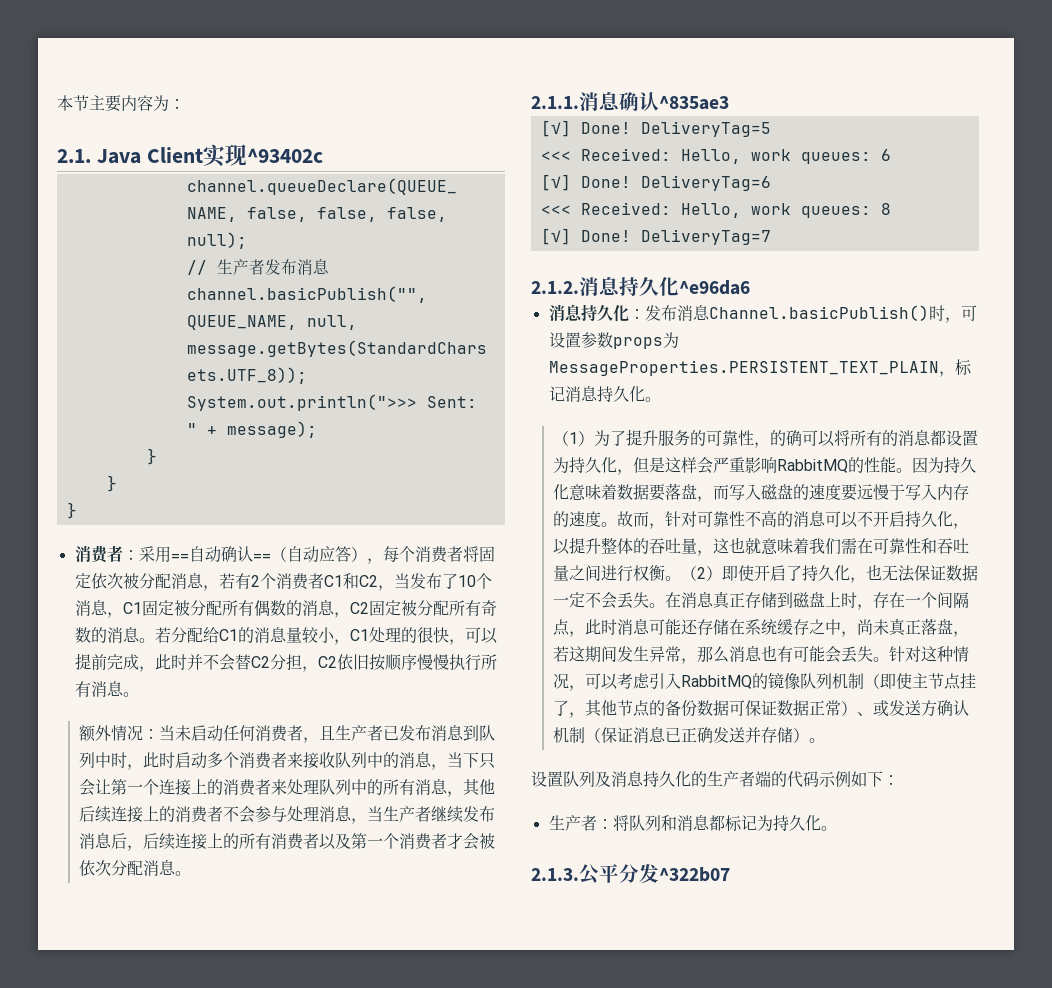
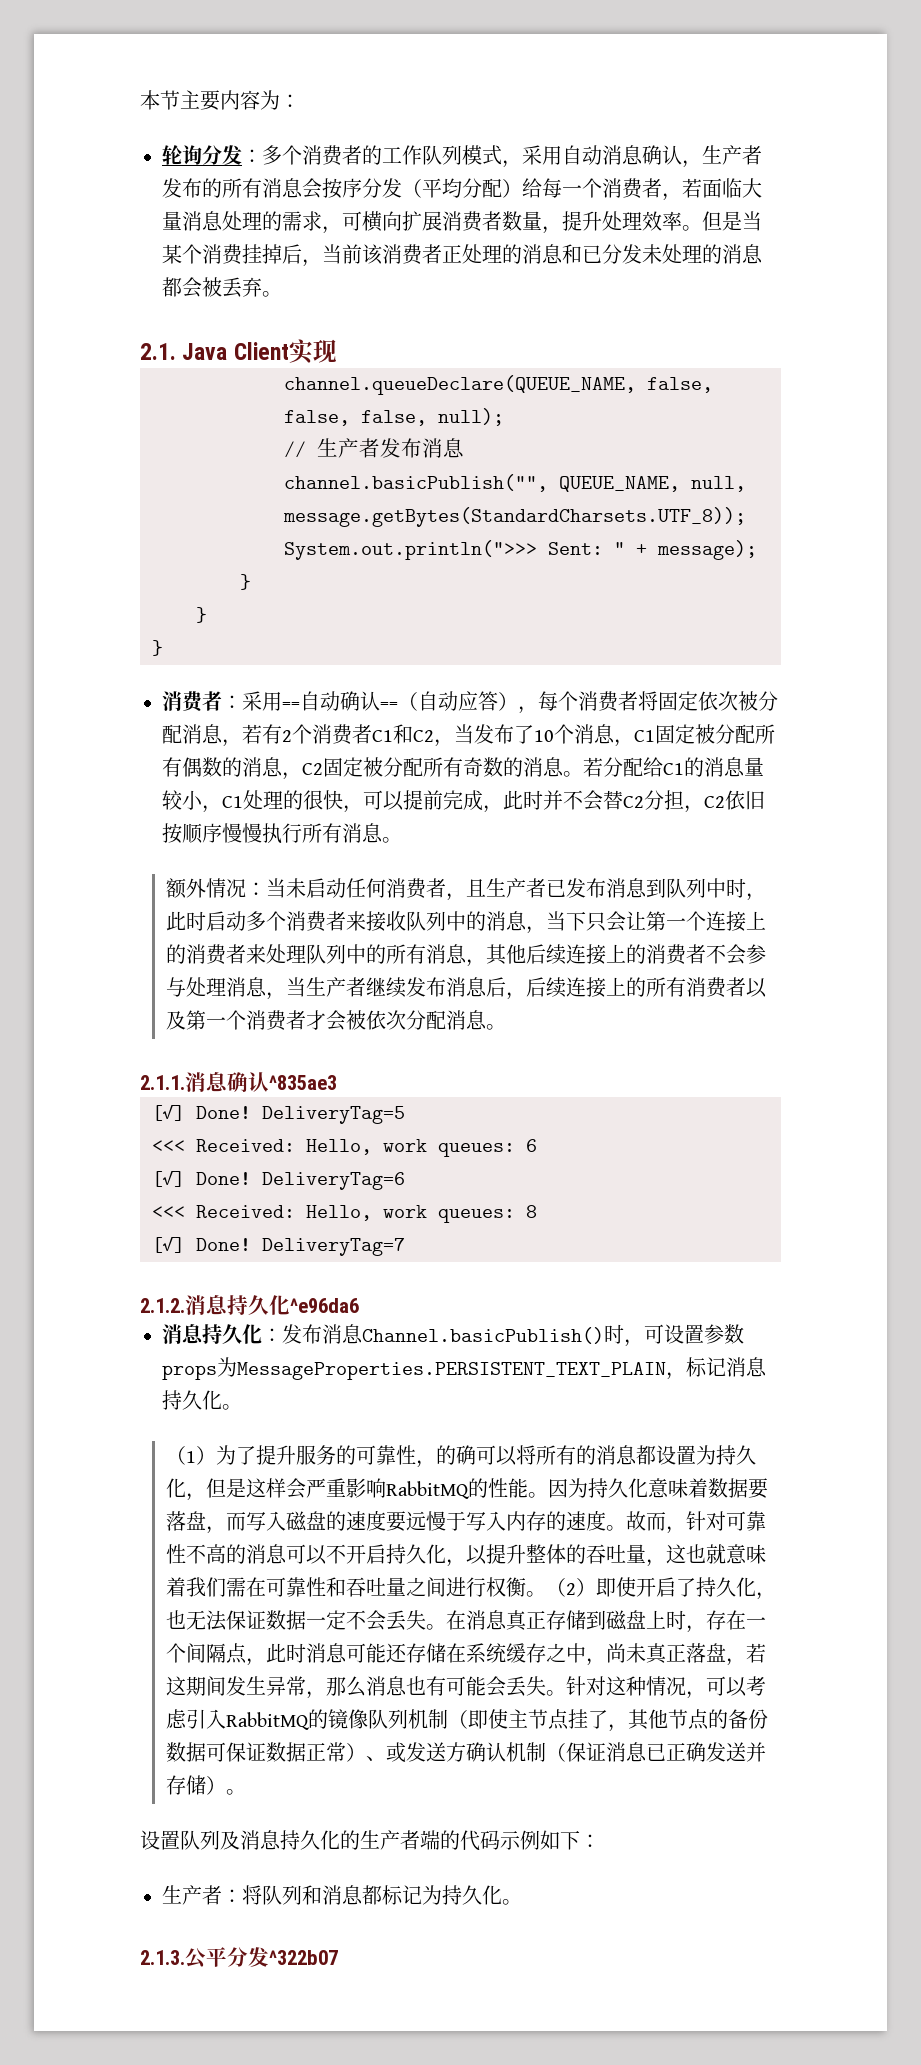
(185, 104) none -> [162,145,762,168] [162,178,762,201] [162,211,762,234] [162,244,763,267] [162,277,282,298] // 轮询分发：多个消费者的工作队列模式，采用自动消息确认，生产者发布的所有消息会按序分发（平均分配）给每一个消费者，若面临大量消息处理的需求，可横向扩展消费者数量，提升处理效率。但是当某个消费挂掉后，当前该消费者正处理的消息和已分发未处理的消息都会被丢弃。
[246,148,323,163] ^93402c -> (337, 351) none

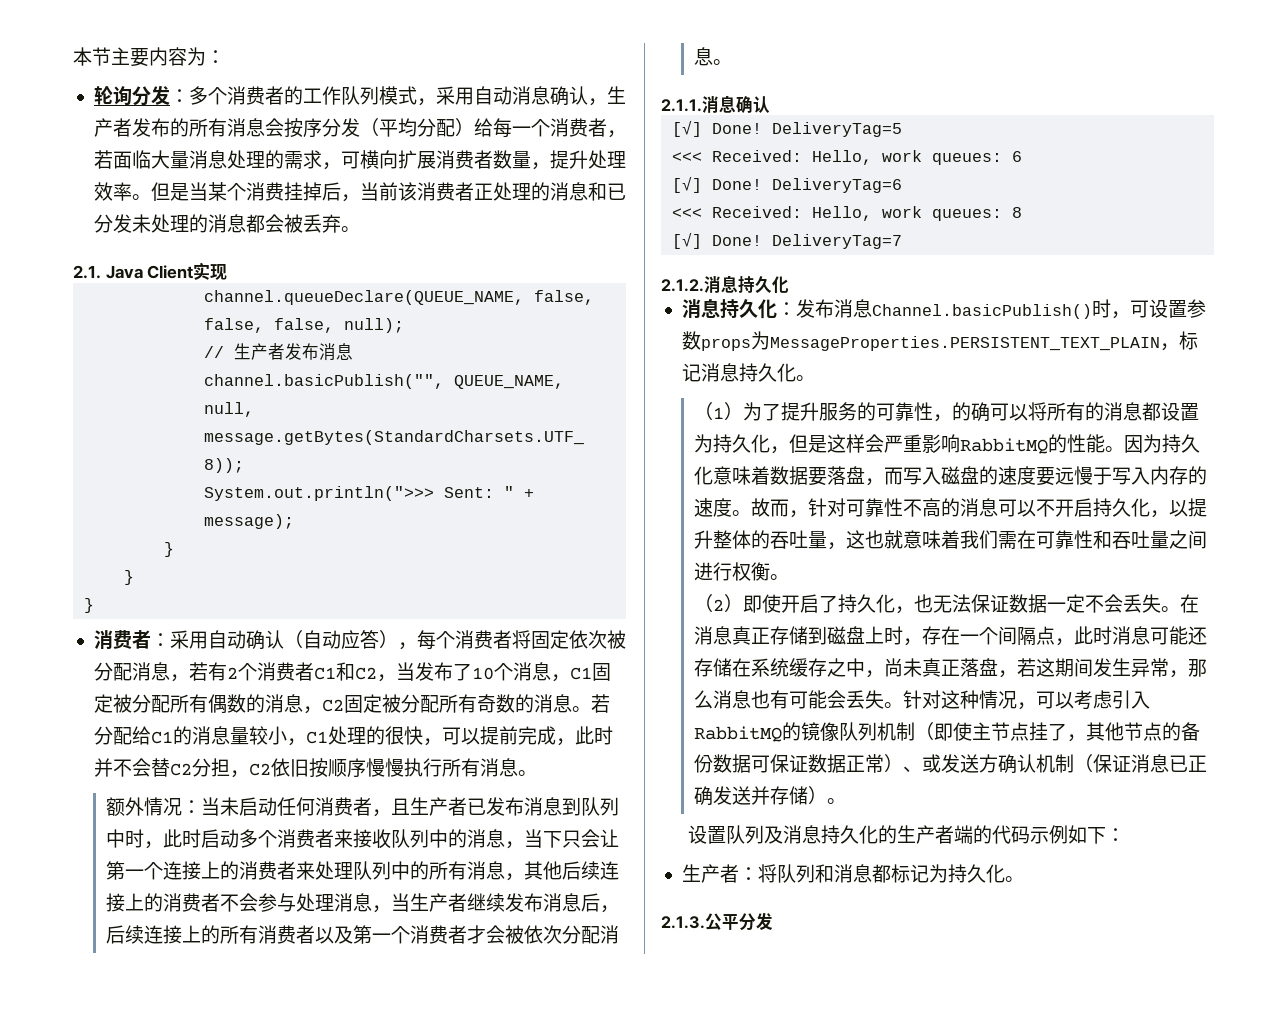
[282,702,300,709] == -> (208, 640) none
[380,702,398,709] == -> (284, 639) none
[269,1075,337,1090] ^835ae3 -> (770, 104) none
[290,1298,359,1313] ^e96da6 -> (789, 285) none
(547, 1594) none -> (790, 577) //
[269,1950,338,1965] ^322b07 -> (773, 921) none

